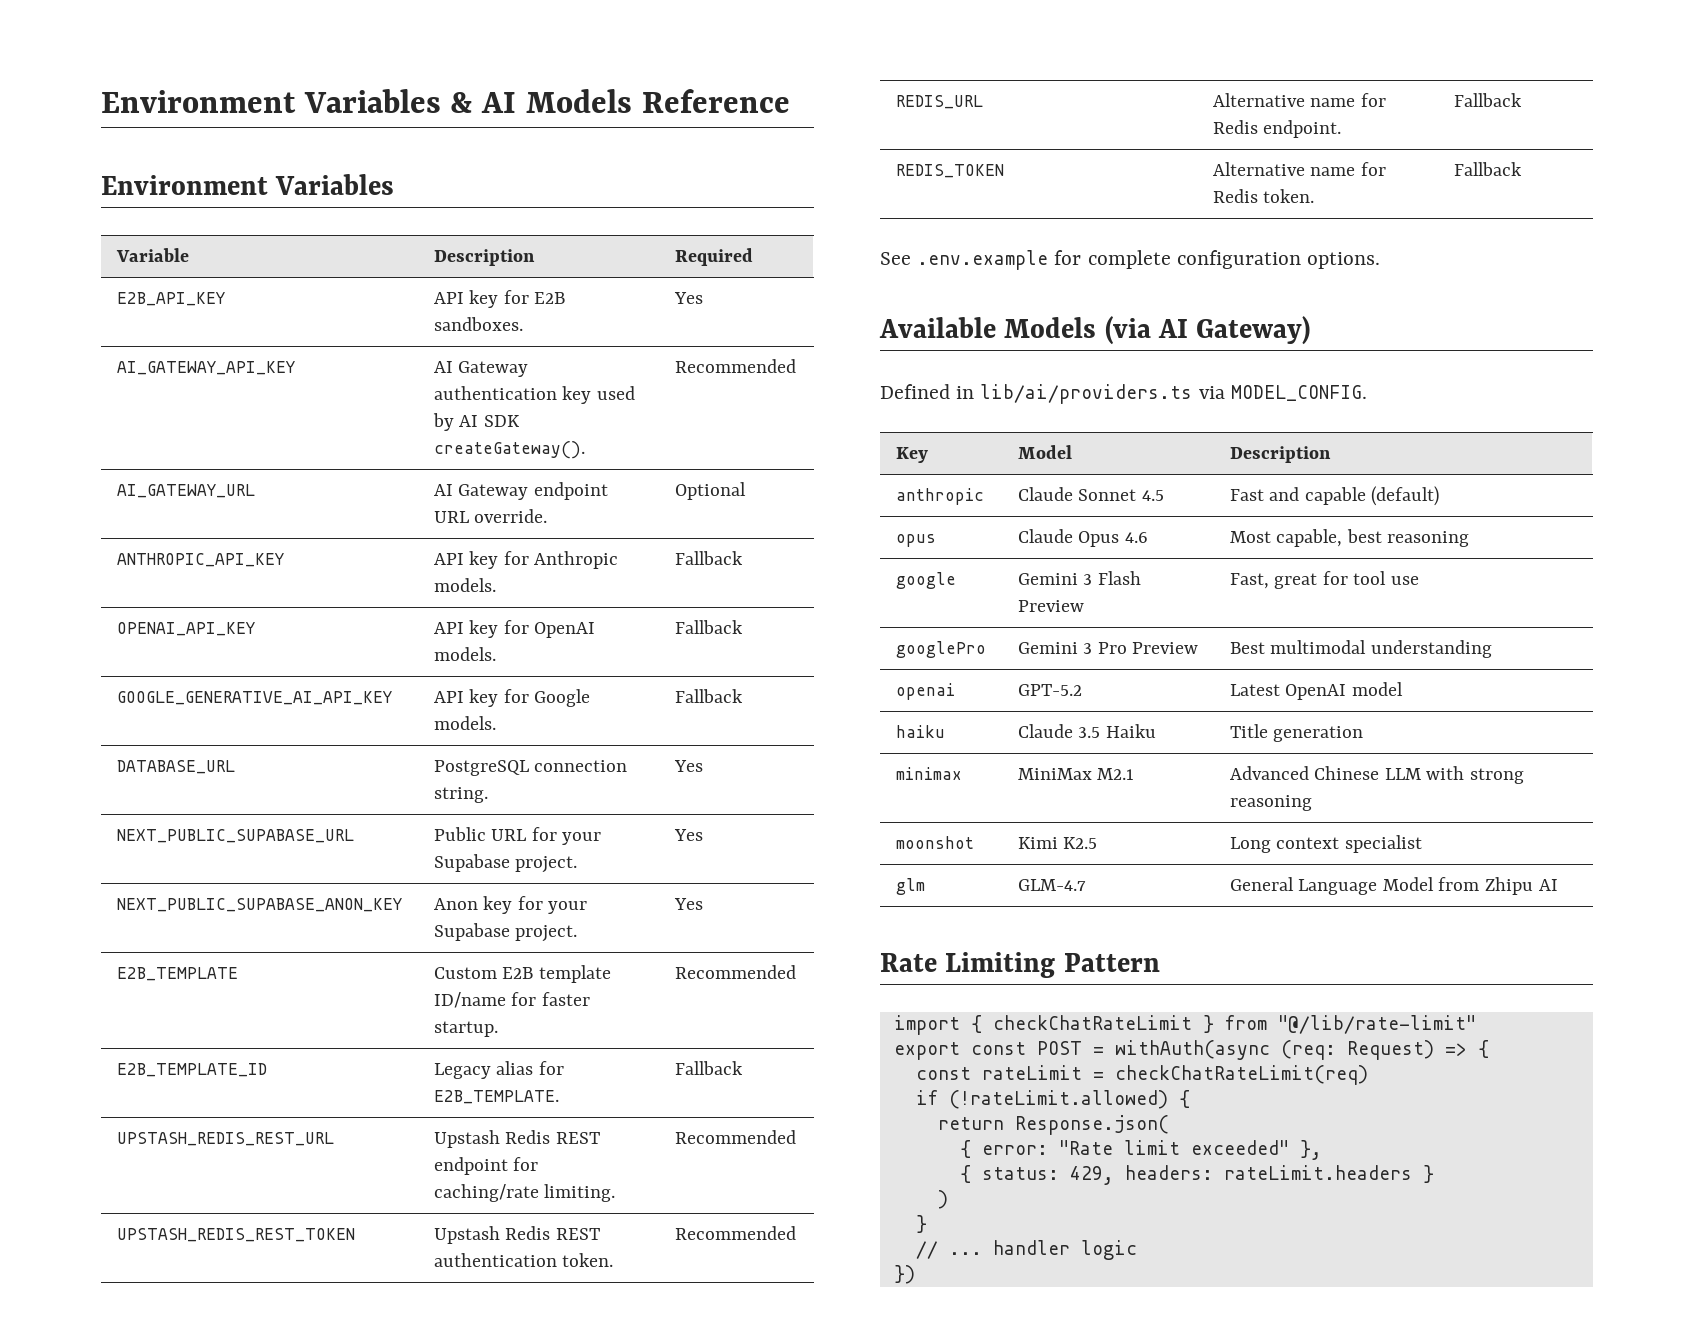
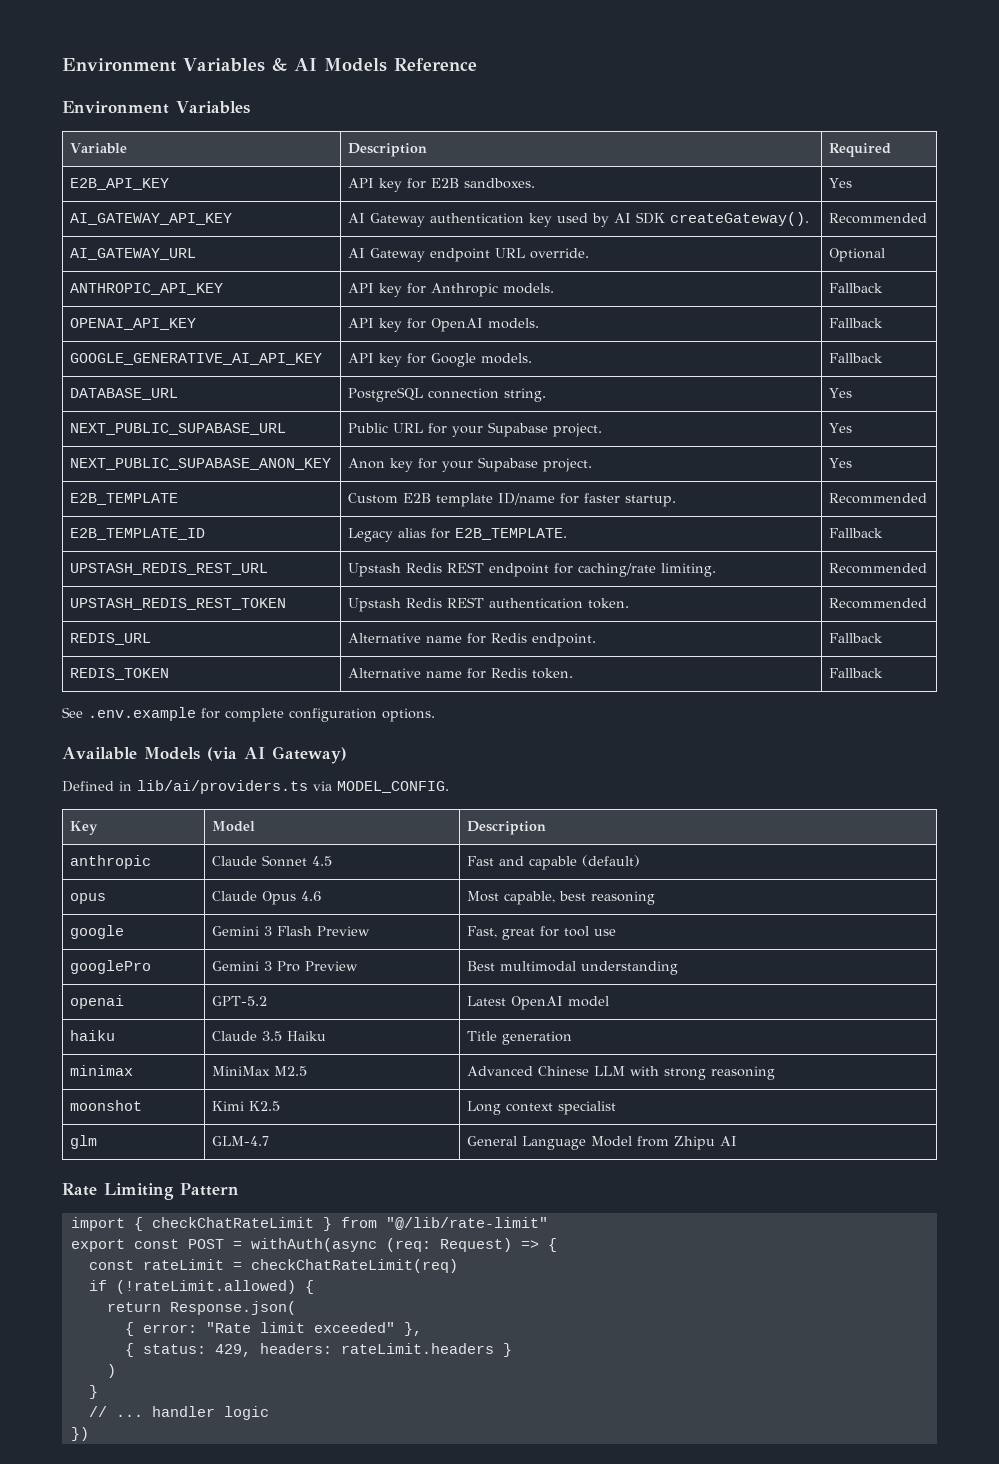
[1097,768,1135,780] M2.1 -> [273,1066,307,1076] M2.5

